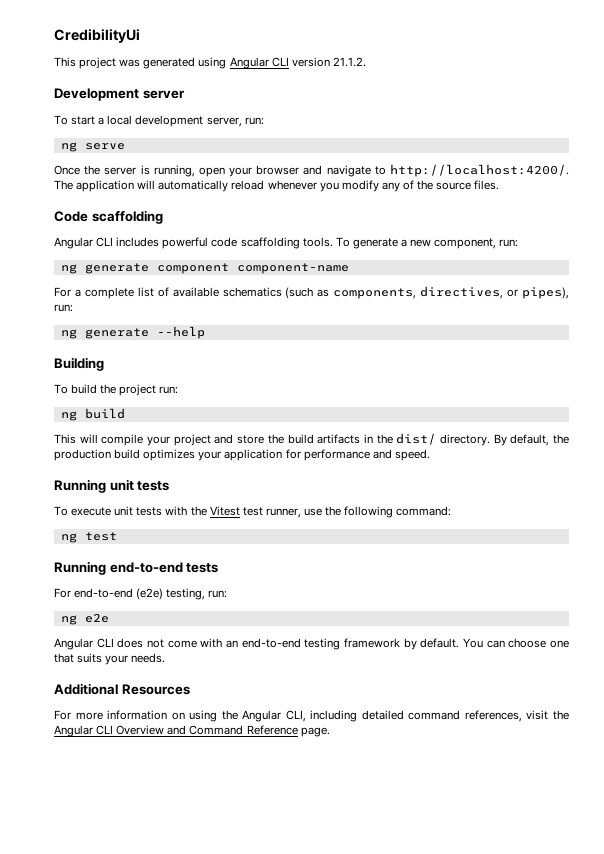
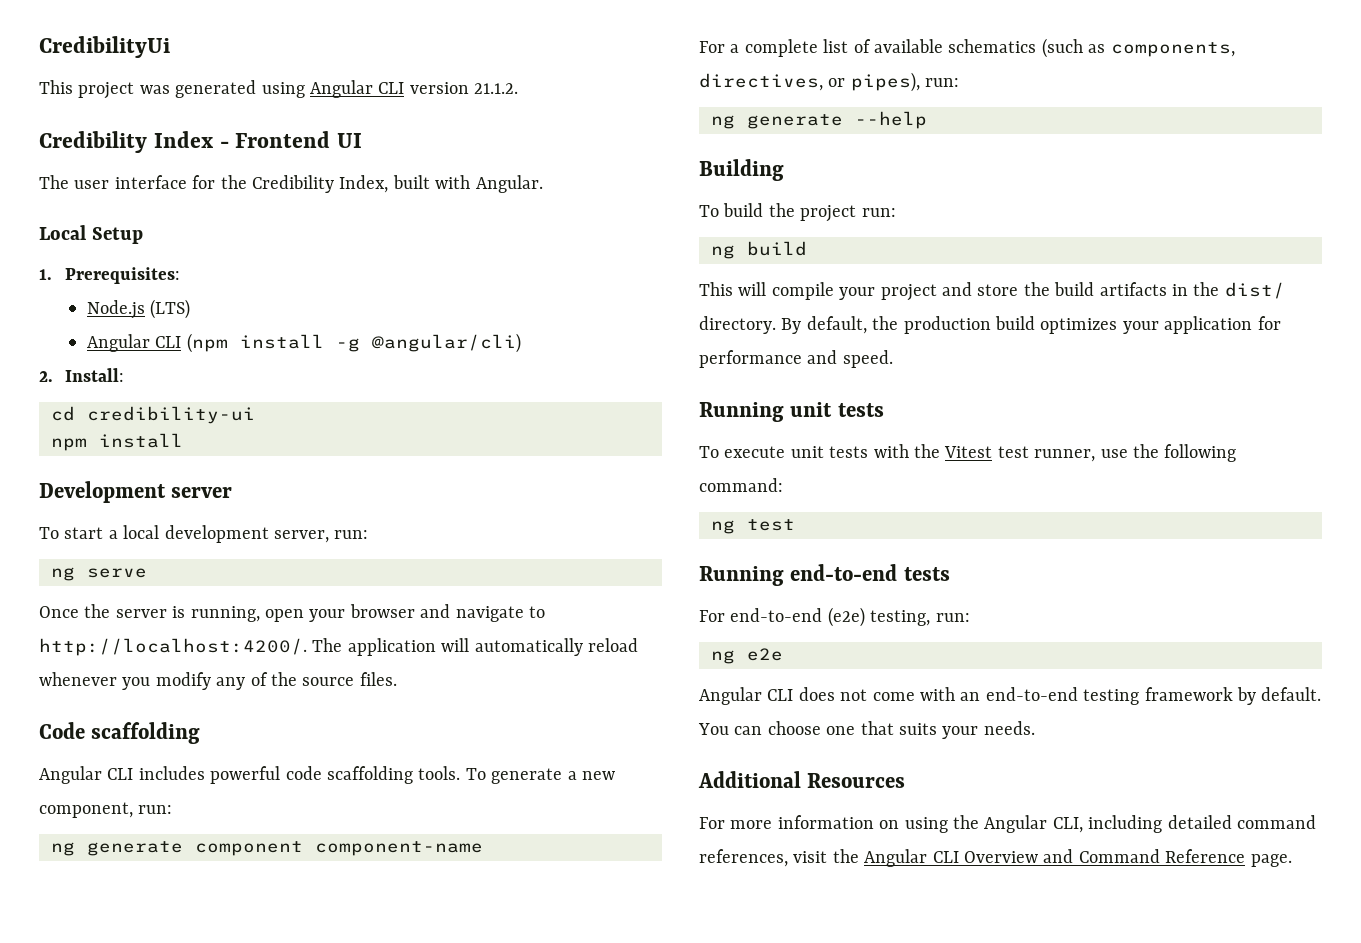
(366, 62) none -> [39,131,362,153] [39,175,543,193] [39,225,143,244] [39,267,180,284] [86,299,191,319] [86,333,521,353] [39,368,124,382] [51,406,255,424] [51,433,183,451] // Credibility Index - Frontend UI // The user interface for the Credibility Index, built with Angular. // Local Setup // 1. Prerequisites: // Node.js (LTS) // Angular CLI (npm install -g @angular/cli) // 2. Install: // cd credibility-ui // npm install

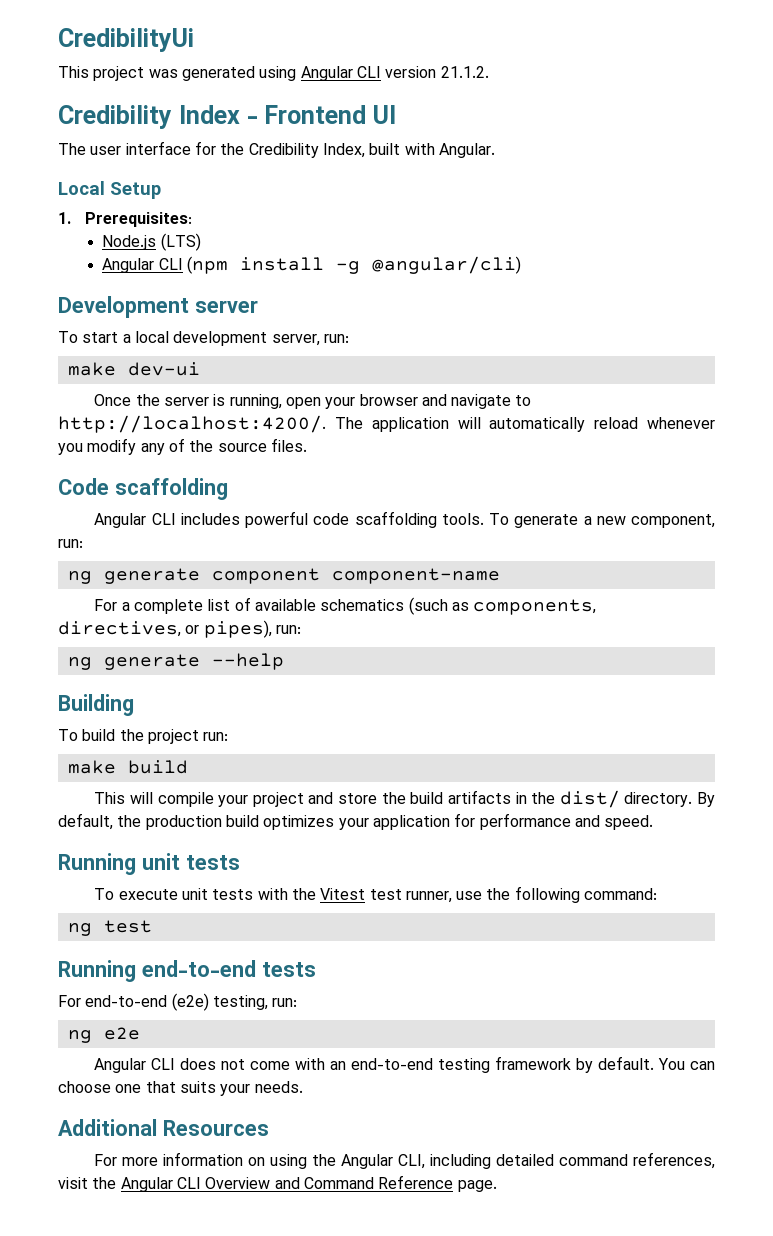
[39,368,124,382] [51,406,255,424] [51,433,183,451] // 2. Install: // cd credibility-ui // npm install -> (521, 265) none
[51,567,147,581] ng serve -> [67,362,200,376] make dev-ui
[711,245,735,259] ng -> [67,760,116,774] make

